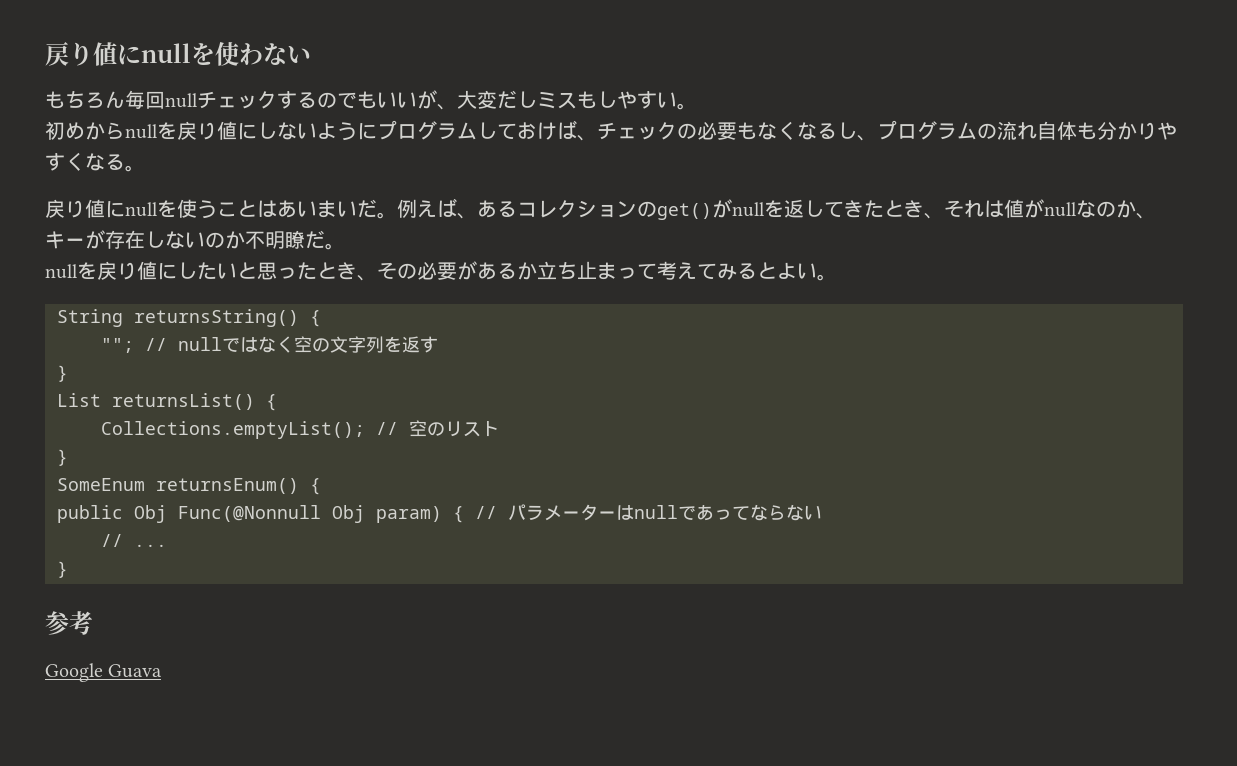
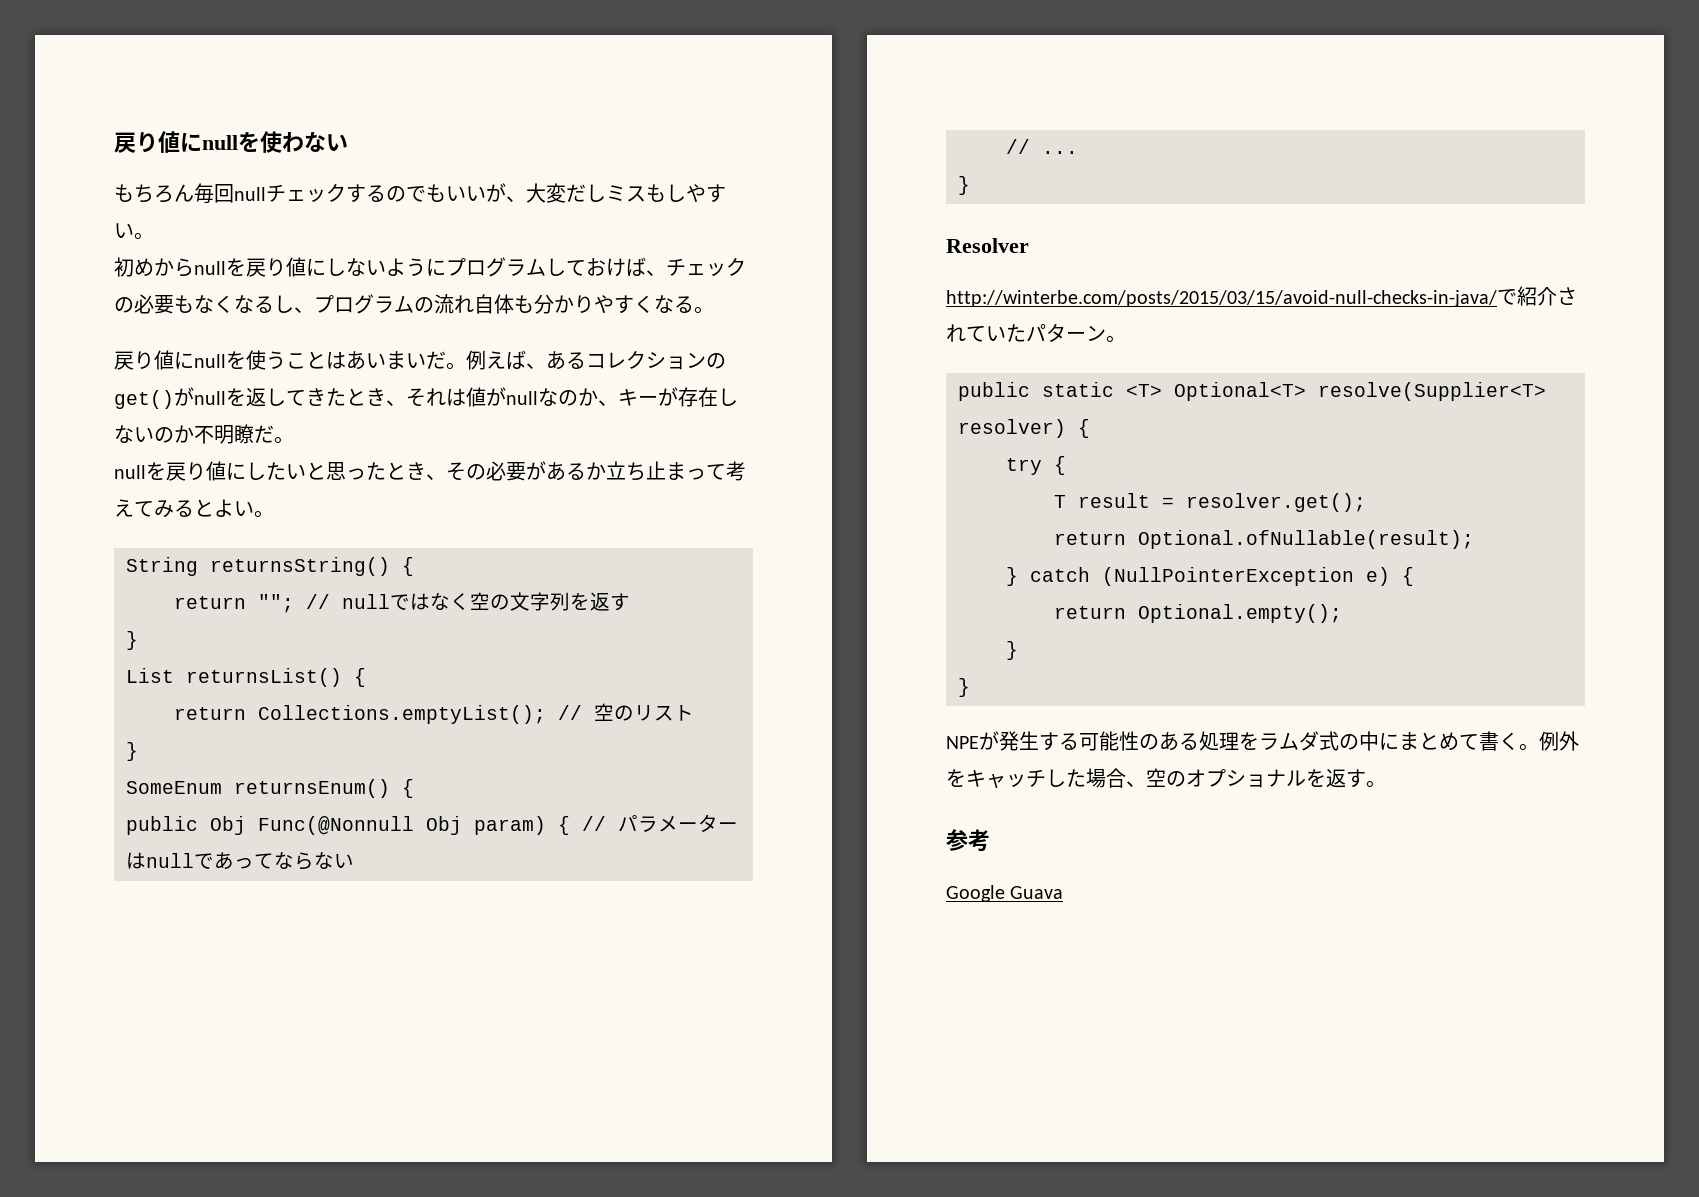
(321, 318) none -> [174,596,246,609] return
(277, 402) none -> [174,707,246,720] return
(68, 569) none -> [946,238,1029,253] [946,286,1577,307] [946,323,1126,343] [958,382,1546,401] [958,419,1090,438] [1006,456,1066,475] [1054,493,1366,512] [1054,530,1474,549] [1006,567,1414,586] [1054,604,1342,623] [1006,641,1018,660] [958,678,970,697] [946,731,1579,751] [946,768,1386,788] // Resolver // http://winterbe.com/posts/2015/03/15/avoid-null-checks-in-java/で紹介されていたパターン。 // public static <T> Optional<T> resolve(Supplier<T> resolver) { // try { // T result = resolver.get(); // return Optional.ofNullable(result); // } catch (NullPointerException e) { // return Optional.empty(); // } // } // NPEが発生する可能性のある処理をラムダ式の中にまとめて書く。例外をキャッチした場合、空のオプショナルを返す。

